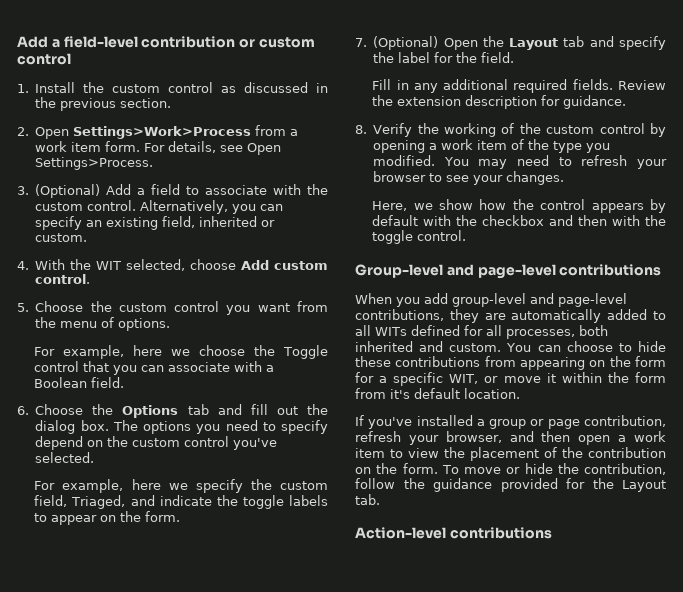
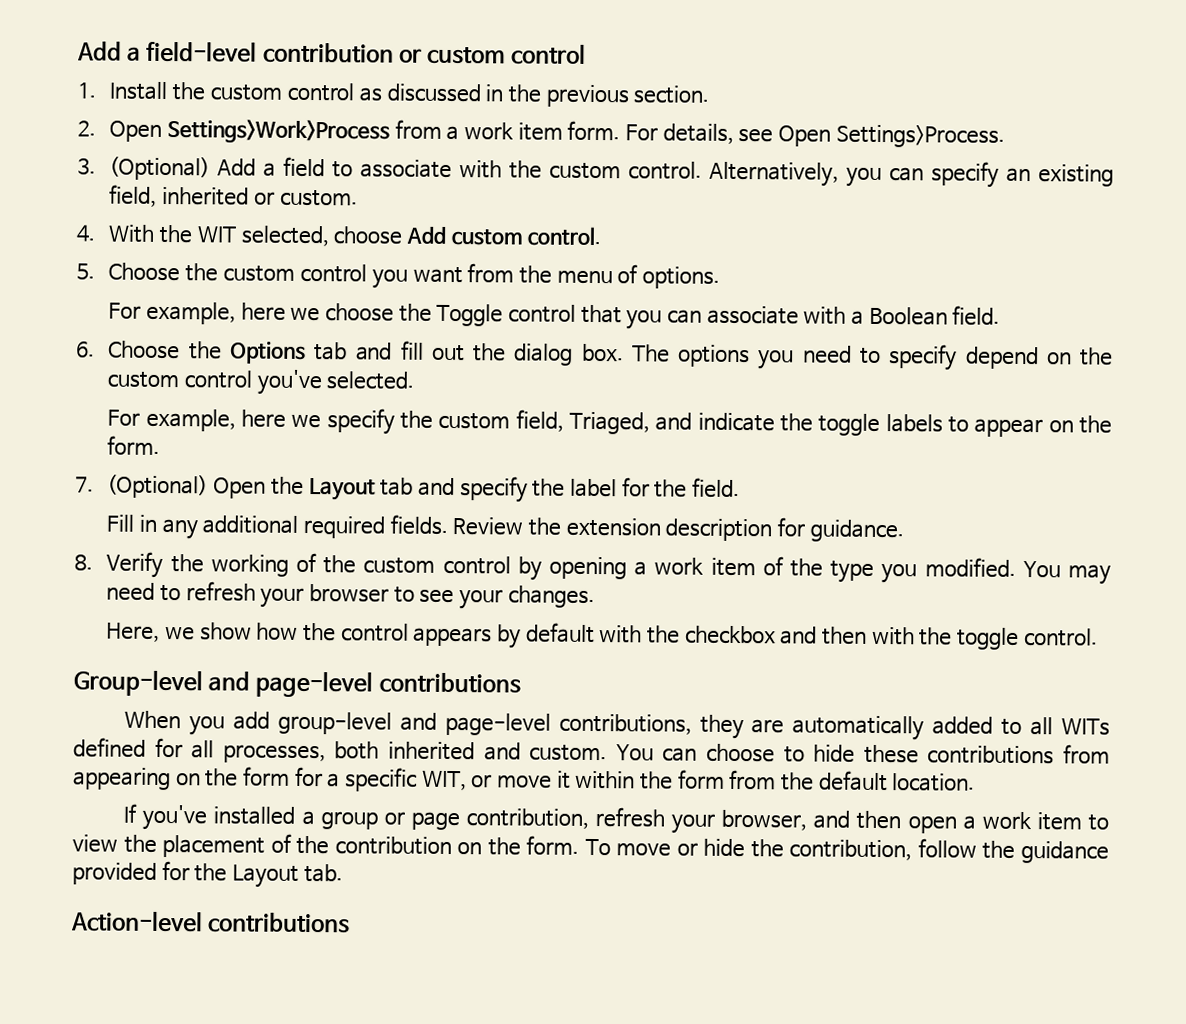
[390,389,410,399] it's -> [781,772,815,791] the

